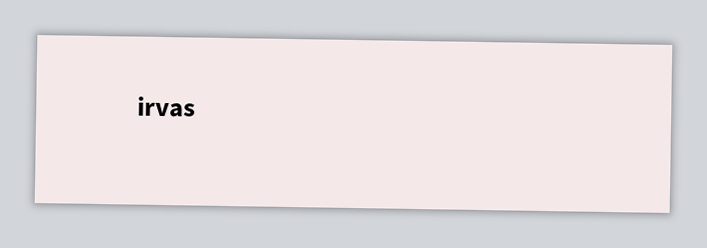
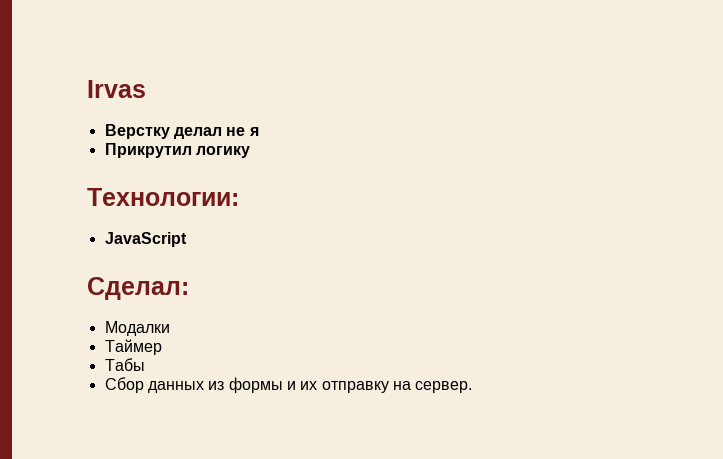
[137,96,196,118] irvas -> [87,80,146,98] [104,124,259,139] [104,143,250,158] [87,188,239,206] [104,232,187,247] [87,277,189,300] [104,321,170,336] [104,339,162,355] [104,358,145,371] [104,377,473,393] Irvas // Верстку делал не я // Прикрутил логику // Технологии: // JavaScript // Сделал: // Модалки // Таймер // Табы // Сбор данных из формы и их отправку на сервер.

